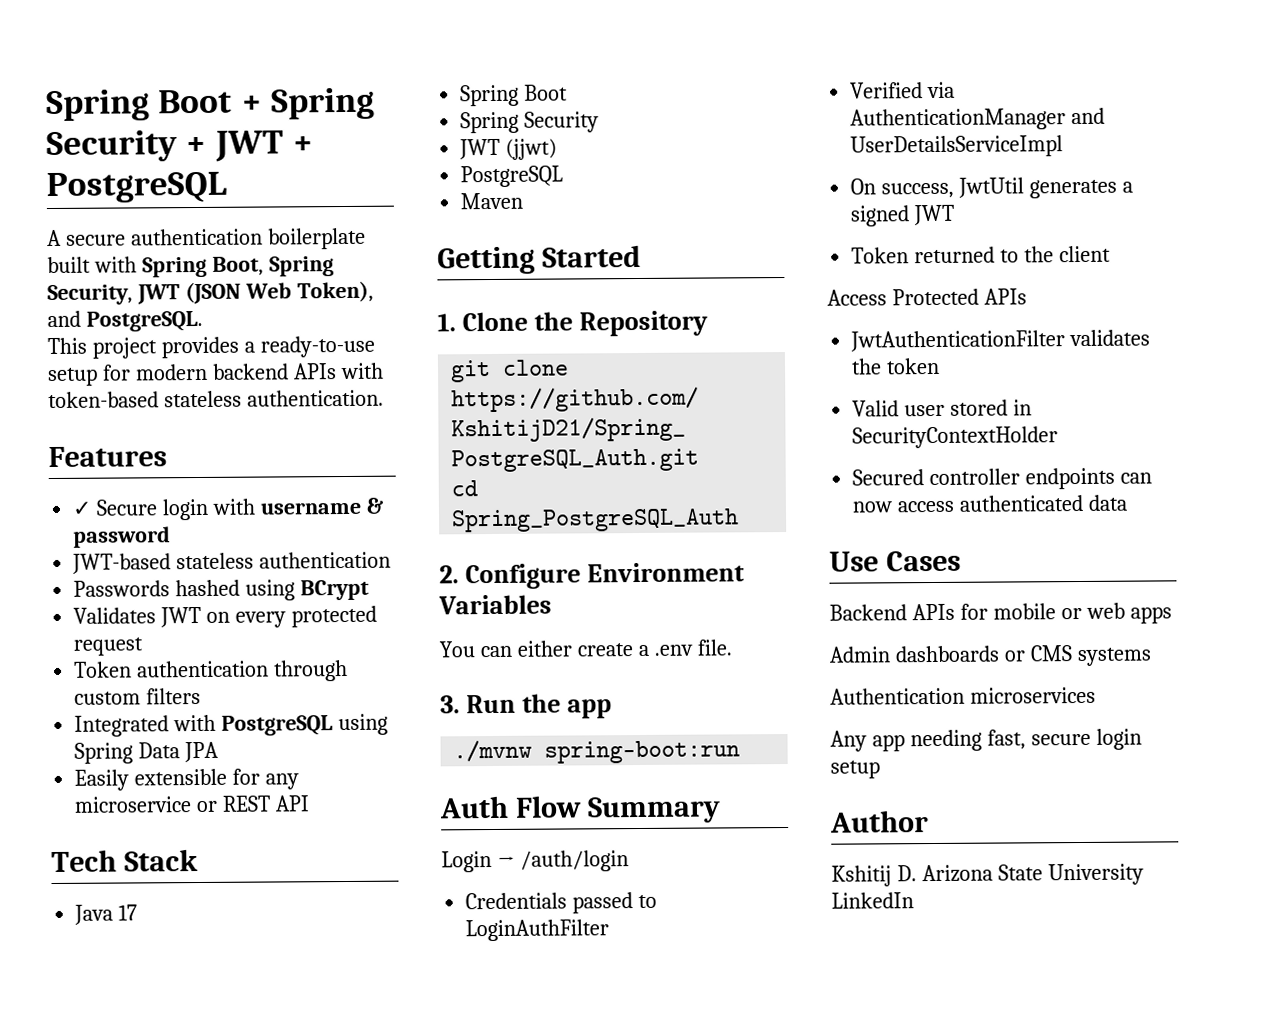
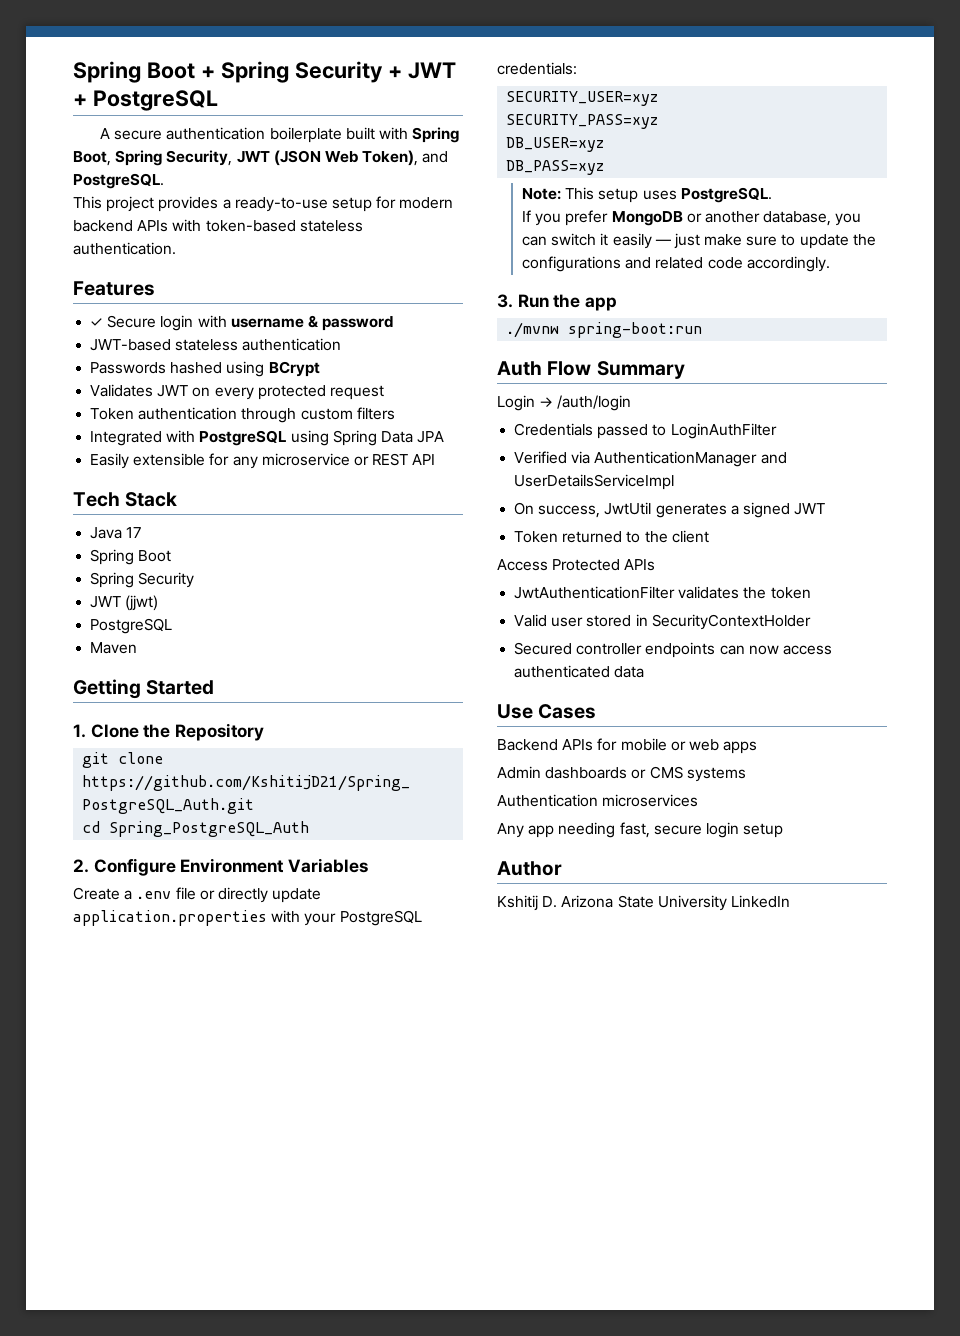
[439,639,732,658] You can either create a .env file. -> [73,887,322,903] [73,910,422,926] [497,62,577,75] [506,91,659,106] [506,114,659,129] [506,137,605,152] [506,160,605,175] [521,187,772,203] [521,210,862,226] [521,233,876,249] [521,256,830,272] Create a .env file or directly update application.properties with your PostgreSQL credentials: // SECURITY_USER=xyz // SECURITY_PASS=xyz // DB_USER=xyz // DB_PASS=xyz // Note: This setup uses PostgreSQL. // If you prefer MongoDB or another database, you can switch it easily — just make sure to update the configurations and related code accordingly.

